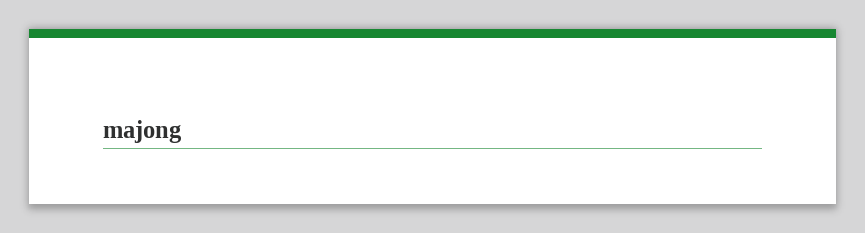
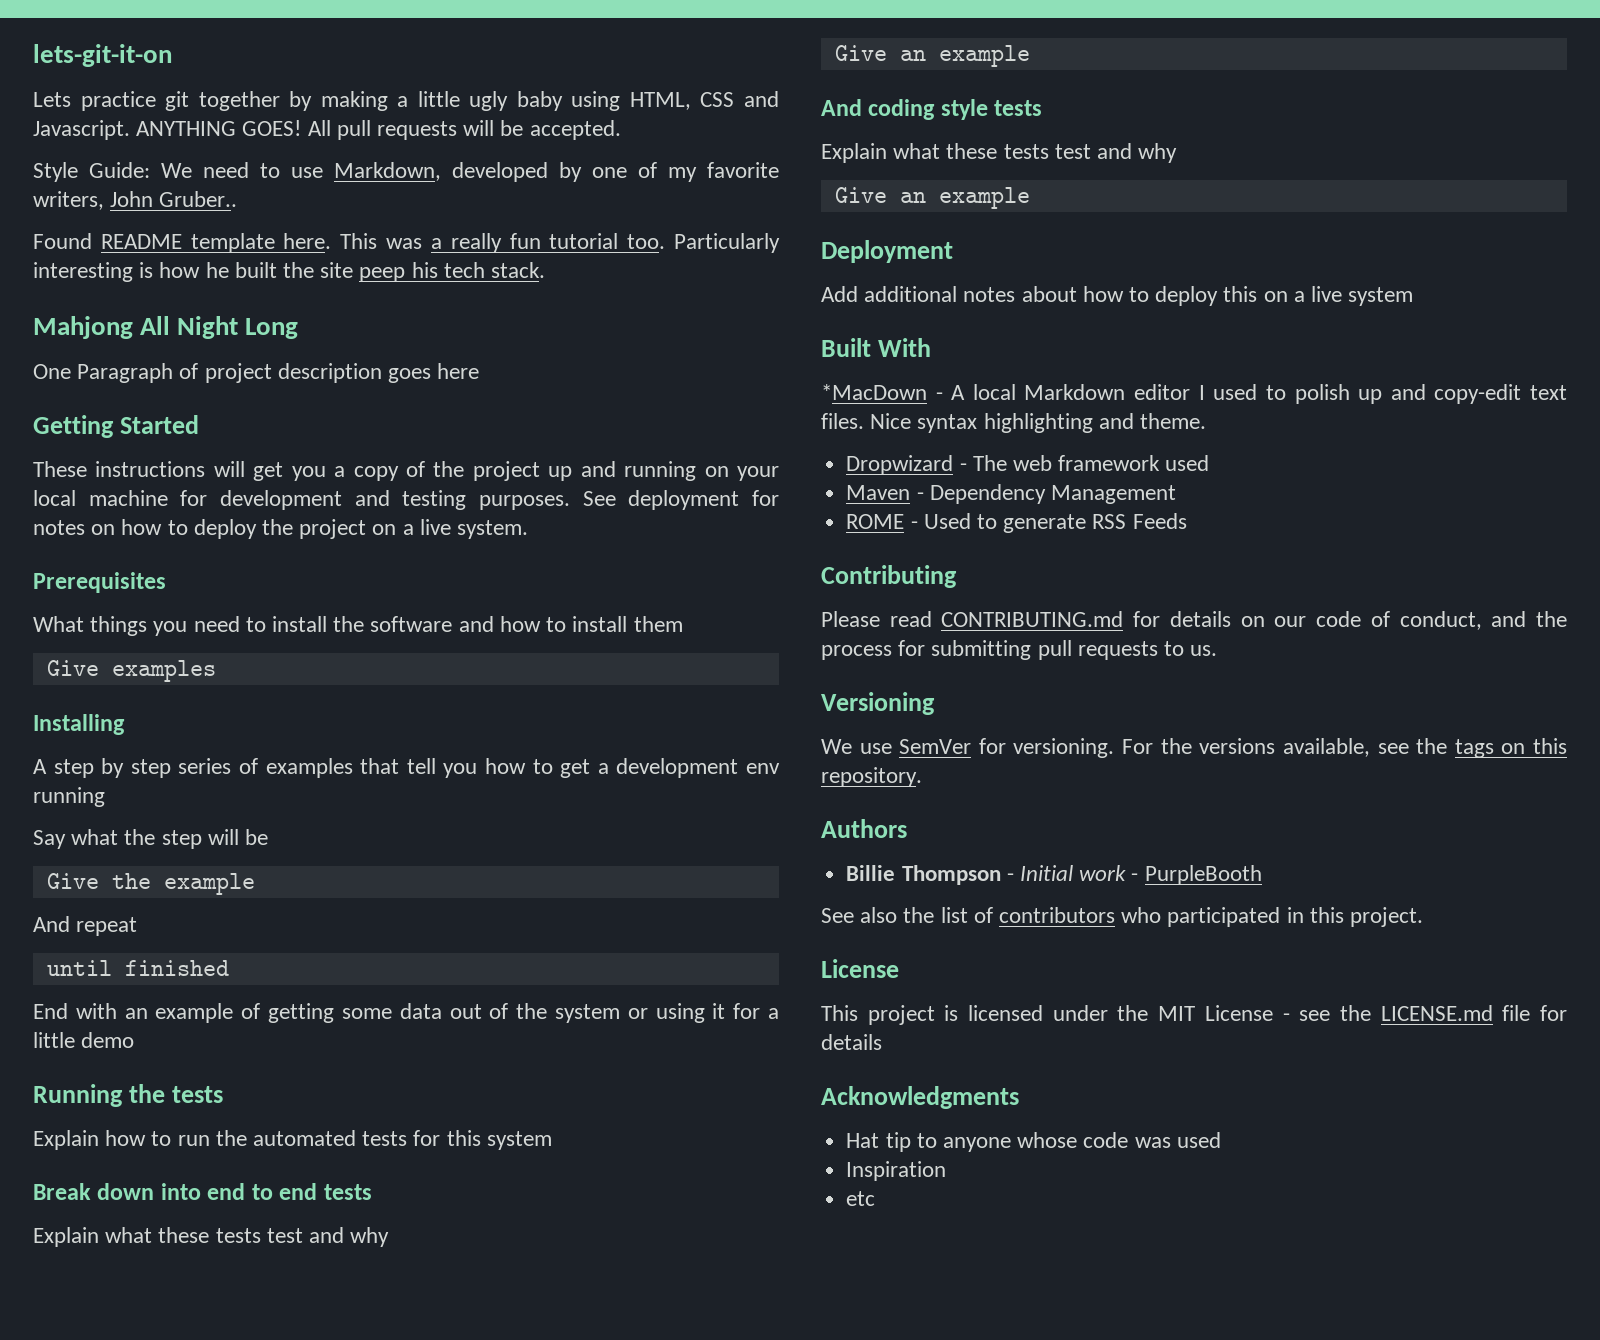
[103,120,182,143] majong -> [33,44,172,67] [33,91,780,111] [33,120,621,140] [33,162,779,182] [33,191,238,210] [33,233,780,253] [33,262,546,282] [33,316,299,339] [33,363,480,383] [33,415,199,438] [33,461,780,481] [33,490,779,510] [33,519,529,539] [33,572,166,593] [33,616,683,636] [46,660,216,682] [33,714,125,735] [33,758,781,778] [33,787,105,807] [33,829,269,849] [46,873,255,895] [33,916,138,936] [46,960,229,976] [33,1003,779,1023] [33,1032,135,1048] [33,1084,223,1107] [33,1130,552,1150] [33,1183,372,1200] [33,1227,390,1247] [834,45,1030,67] [821,99,1043,120] [821,143,1178,163] [834,187,1030,209] [821,240,953,263] [821,286,1414,306] [821,338,931,357] [821,384,1568,404] [821,413,1207,433] [846,455,1210,475] [846,484,1176,504] [846,513,1187,533] [821,565,957,588] [821,611,1568,630] [821,640,1218,660] [821,692,935,715] [821,738,1568,758] [821,767,922,787] [821,819,907,838] [846,865,1262,885] [821,907,1424,927] [821,959,899,978] [821,1005,1567,1025] [821,1034,882,1050] [821,1086,1019,1109] [846,1132,1221,1152] [846,1161,947,1181] [846,1191,876,1206] lets-git-it-on // Lets practice git together by making a little ugly baby using HTML, CSS and Javascript. ANYTHING GOES! All pull requests will be accepted. // Style Guide: We need to use Markdown, developed by one of my favorite writers, John Gruber.. // Found README template here. This was a really fun tutorial too. Particularly interesting is how he built the site peep his tech stack. // Mahjong All Night Long // One Paragraph of project description goes here // Getting Started // These instructions will get you a copy of the project up and running on your local machine for development and testing purposes. See deployment for notes on how to deploy the project on a live system. // Prerequisites // What things you need to install the software and how to install them // Give examples // Installing // A step by step series of examples that tell you how to get a development env running // Say what the step will be // Give the example // And repeat // until finished // End with an example of getting some data out of the system or using it for a little demo // Running the tests // Explain how to run the automated tests for this system // Break down into end to end tests // Explain what these tests test and why // Give an example // And coding style tests // Explain what these tests test and why // Give an example // Deployment // Add additional notes about how to deploy this on a live system // Built With // *MacDown - A local Markdown editor I used to polish up and copy-edit text files. Nice syntax highlighting and theme. // Dropwizard - The web framework used // Maven - Dependency Management // ROME - Used to generate RSS Feeds // Contributing // Please read CONTRIBUTING.md for details on our code of conduct, and the process for submitting pull requests to us. // Versioning // We use SemVer for versioning. For the versions available, see the tags on this repository. // Authors // Billie Thompson - Initial work - PurpleBooth // See also the list of contributors who participated in this project. // License // This project is licensed under the MIT License - see the LICENSE.md file for details // Acknowledgments // Hat tip to anyone whose code was used // Inspiration // etc

